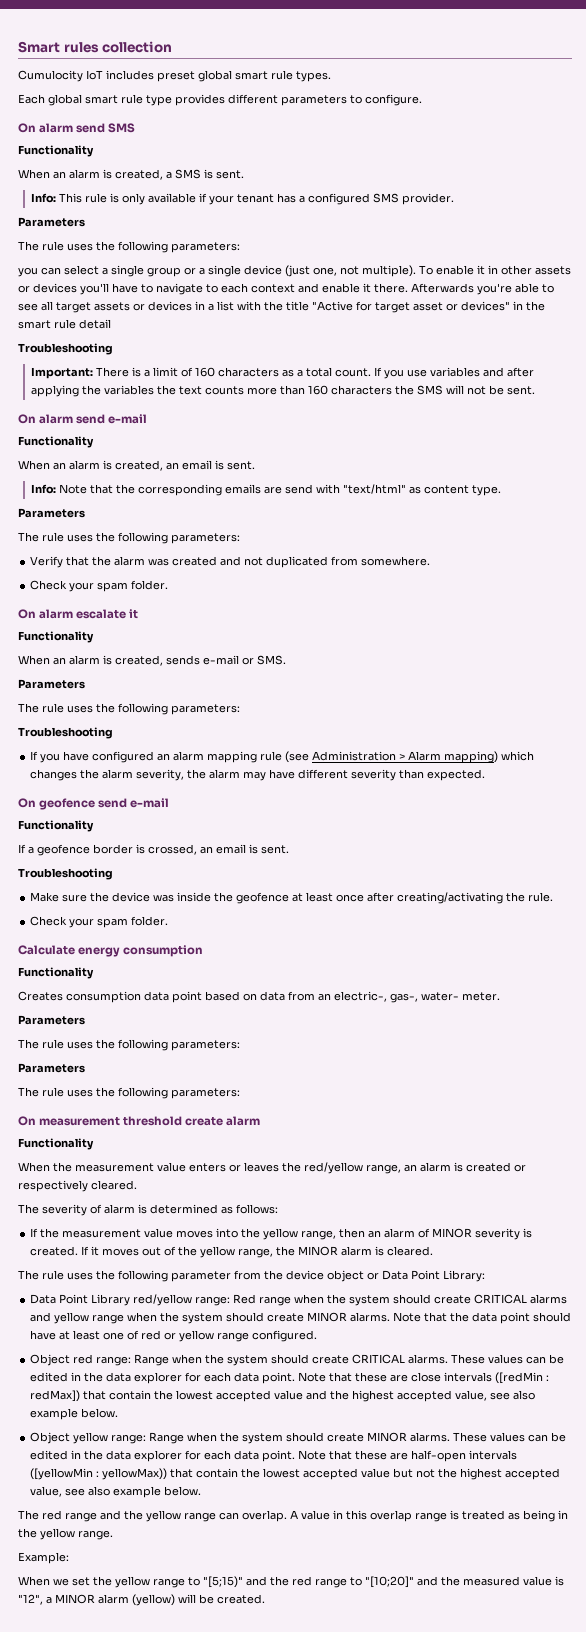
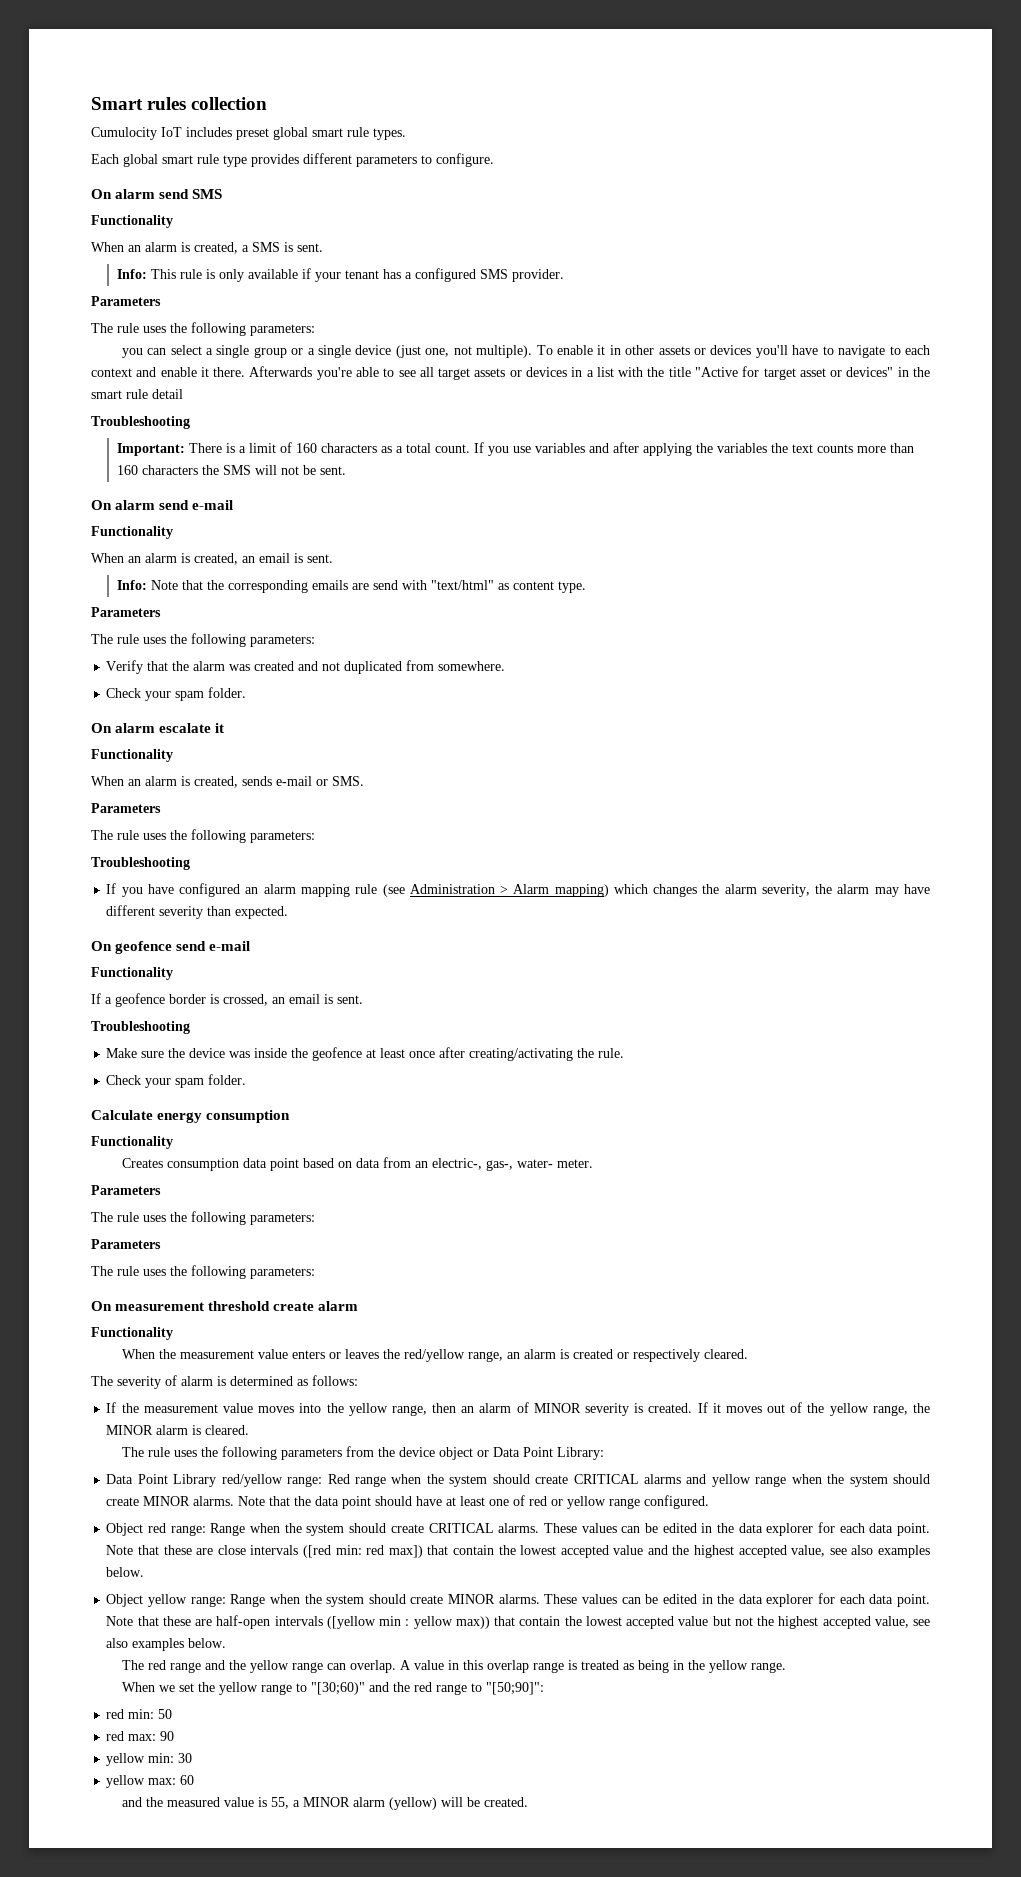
[171,1271,231,1282] parameter -> [280,1448,342,1460] parameters
[495,1372,550,1384] [30,1390,81,1402] ([redMin : redMax]) -> [302,1545,423,1558] ([red min: red max])
[30,1408,79,1420] example -> [877,1545,930,1558] examples
[30,1468,168,1480] ([yellowMin : yellowMax)) -> [326,1616,490,1629] ([yellow min : yellow max))
[113,1486,162,1498] example -> [132,1638,185,1651] examples
[18,1552,69,1564] // Example: -> (786, 1667) none
[203,1576,243,1588] "[5;15)" -> [310,1682,365,1695] "[30;60)"
[365,1576,414,1588] "[10;20]" -> [485,1682,544,1695] [106,1709,173,1719] [106,1731,175,1741] [106,1753,193,1766] [106,1775,195,1788] "[50;90]": // red min: 50 // red max: 90 // yellow min: 30 // yellow max: 60 //
[18,1594,43,1605] "12", -> [270,1797,289,1809] 55,

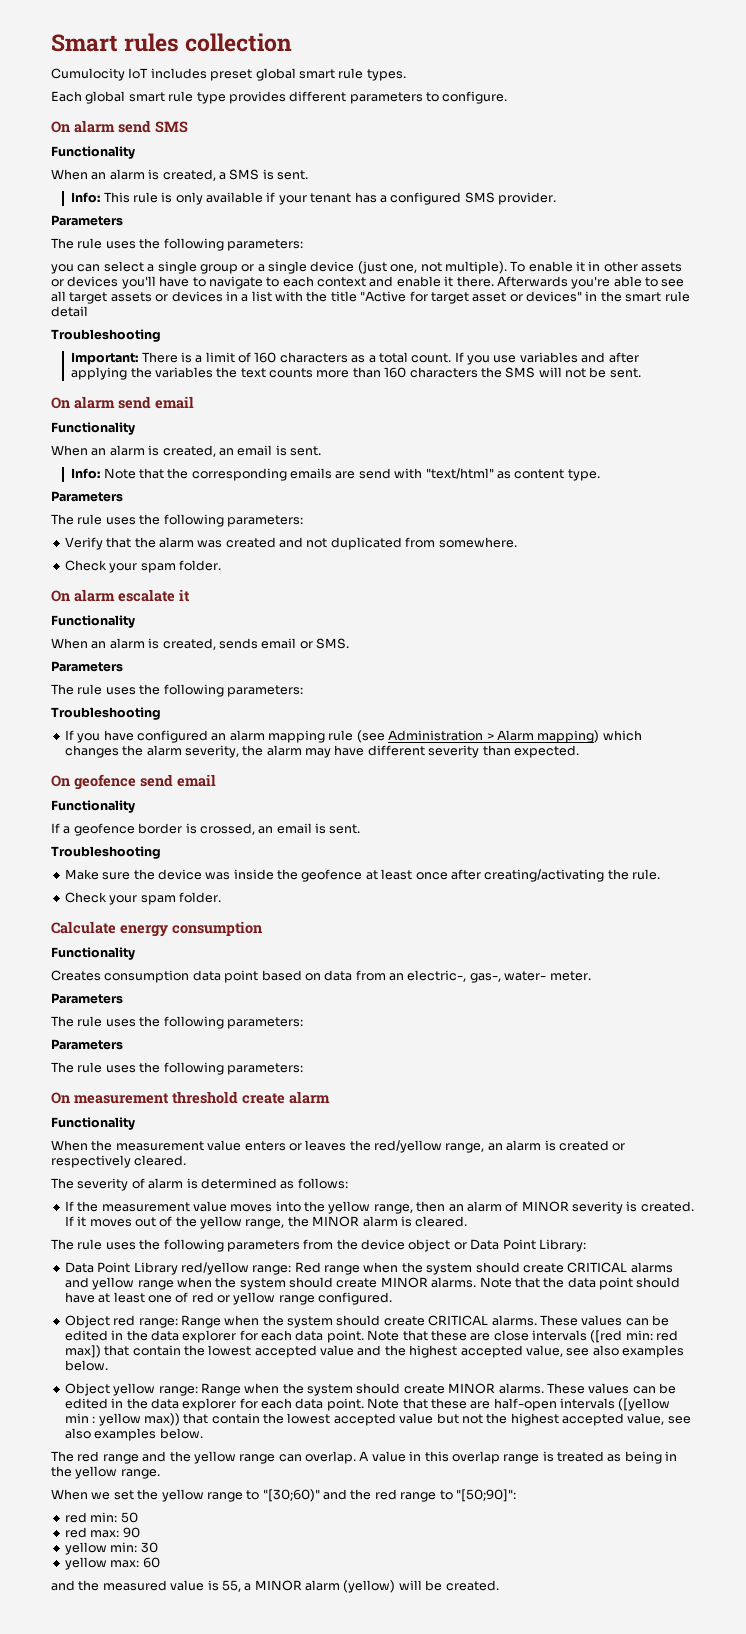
[192,500,234,510] e-mail -> [155,396,194,409] email
[276,776,312,786] e-mail -> [261,638,297,649] email
[209,941,251,951] e-mail -> [177,774,216,787] email

